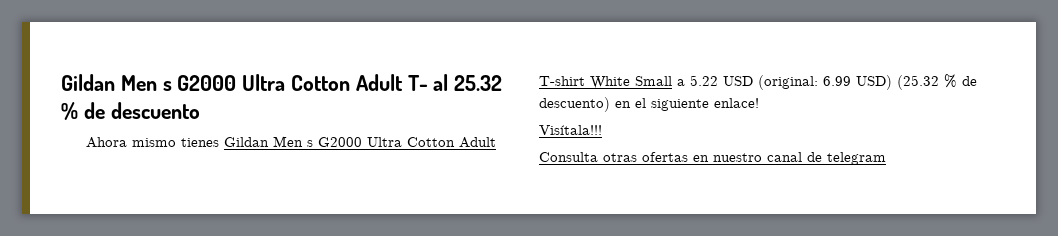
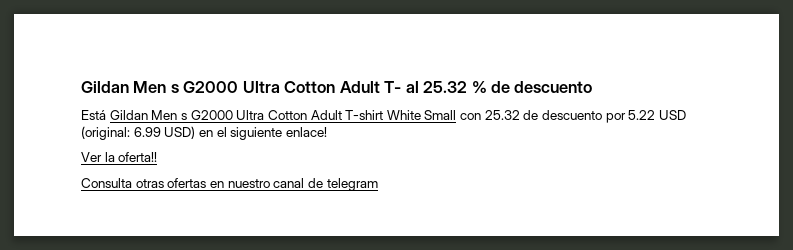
[86,137,220,148] Ahora mismo tienes -> [81,110,106,120] Está
[677,79,685,86] a -> [460,110,626,123] con 25.32 de descuento por
[897,74,977,90] [539,97,610,112] (25.32 % de descuento) -> (196, 132) none
[539,125,602,135] Visítala!!! -> [81,152,158,162] Ver la oferta!!

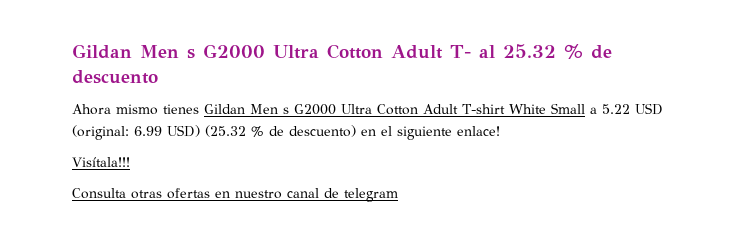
[81,110,106,120] Está -> [72,104,199,115] Ahora mismo tienes
[460,110,626,123] con 25.32 de descuento por -> [590,107,597,114] a
(196, 132) none -> [205,125,356,137] (25.32 % de descuento)
[81,152,158,162] Ver la oferta!! -> [72,157,130,167] Visítala!!!

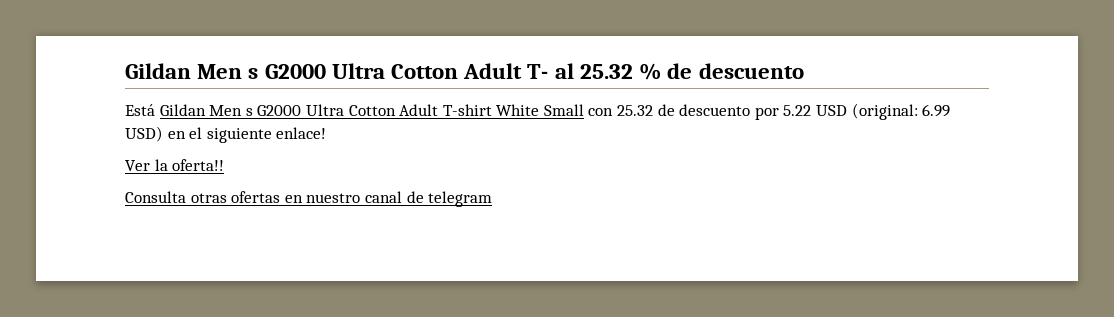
[72,104,199,115] Ahora mismo tienes -> [125,104,155,116] Está
[590,107,597,114] a -> [588,104,779,120] con 25.32 de descuento por
[205,125,356,137] (25.32 % de descuento) -> (163, 134) none
[72,157,130,167] Visítala!!! -> [125,159,225,171] Ver la oferta!!

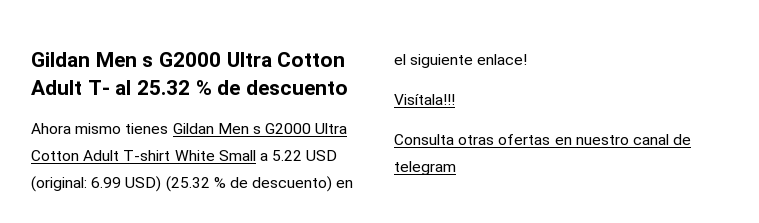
[125,104,155,116] Está -> [31,123,169,134] Ahora mismo tienes
[588,104,779,120] con 25.32 de descuento por -> [259,153,268,161] a
(163, 134) none -> [165,176,333,192] (25.32 % de descuento)
[125,159,225,171] Ver la oferta!! -> [394,94,455,105] Visítala!!!

